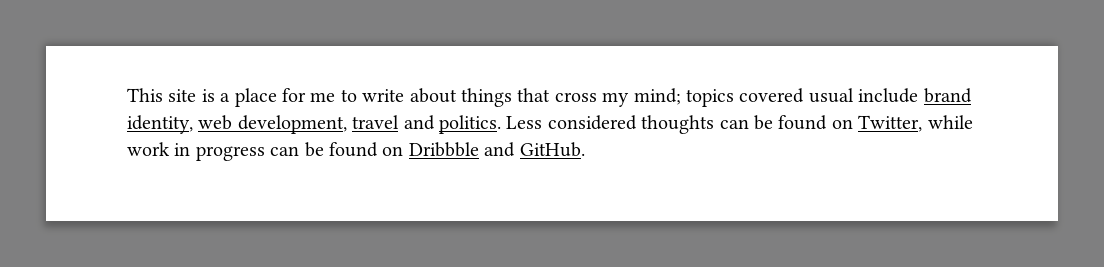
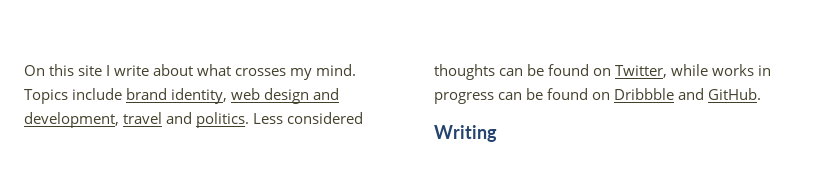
[127,88,854,107] This site is a place for me to write about things that cross my mind; topics covered usual -> [24,64,357,80] [24,89,68,104] On this site I write about what crosses my mind. Topics
(233, 122) none -> [264,88,340,104] design and
[127,142,170,156] work -> [712,64,755,76] works
(585, 149) none -> [434,125,497,142] // Writing

